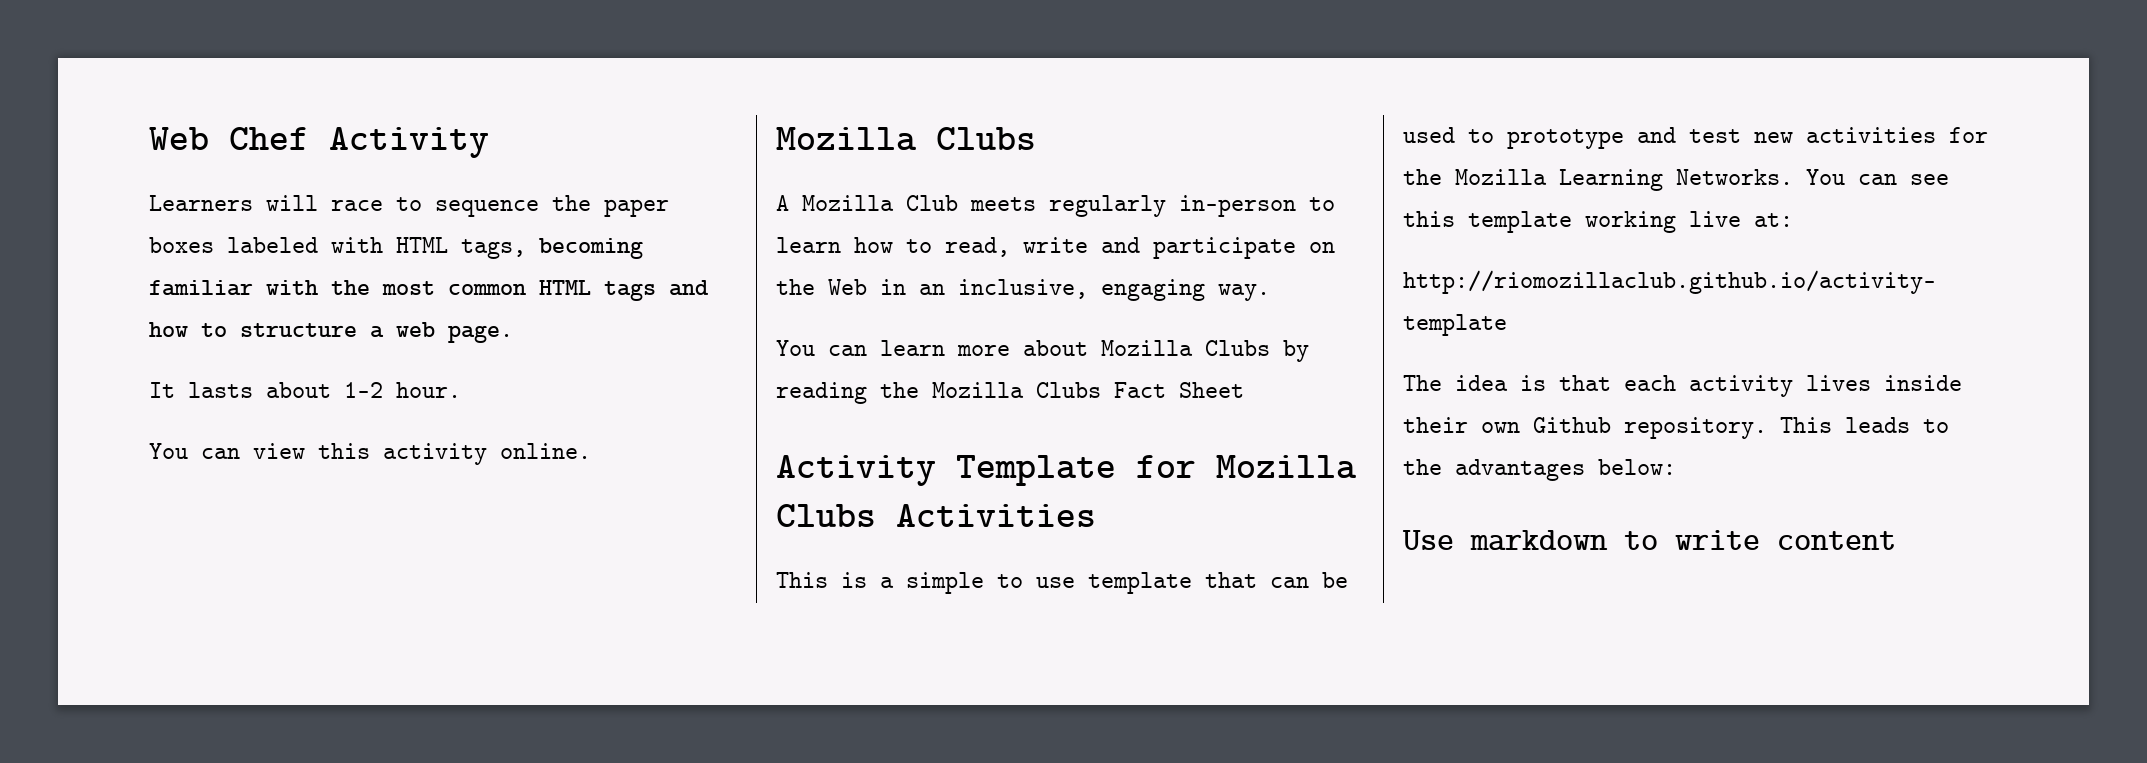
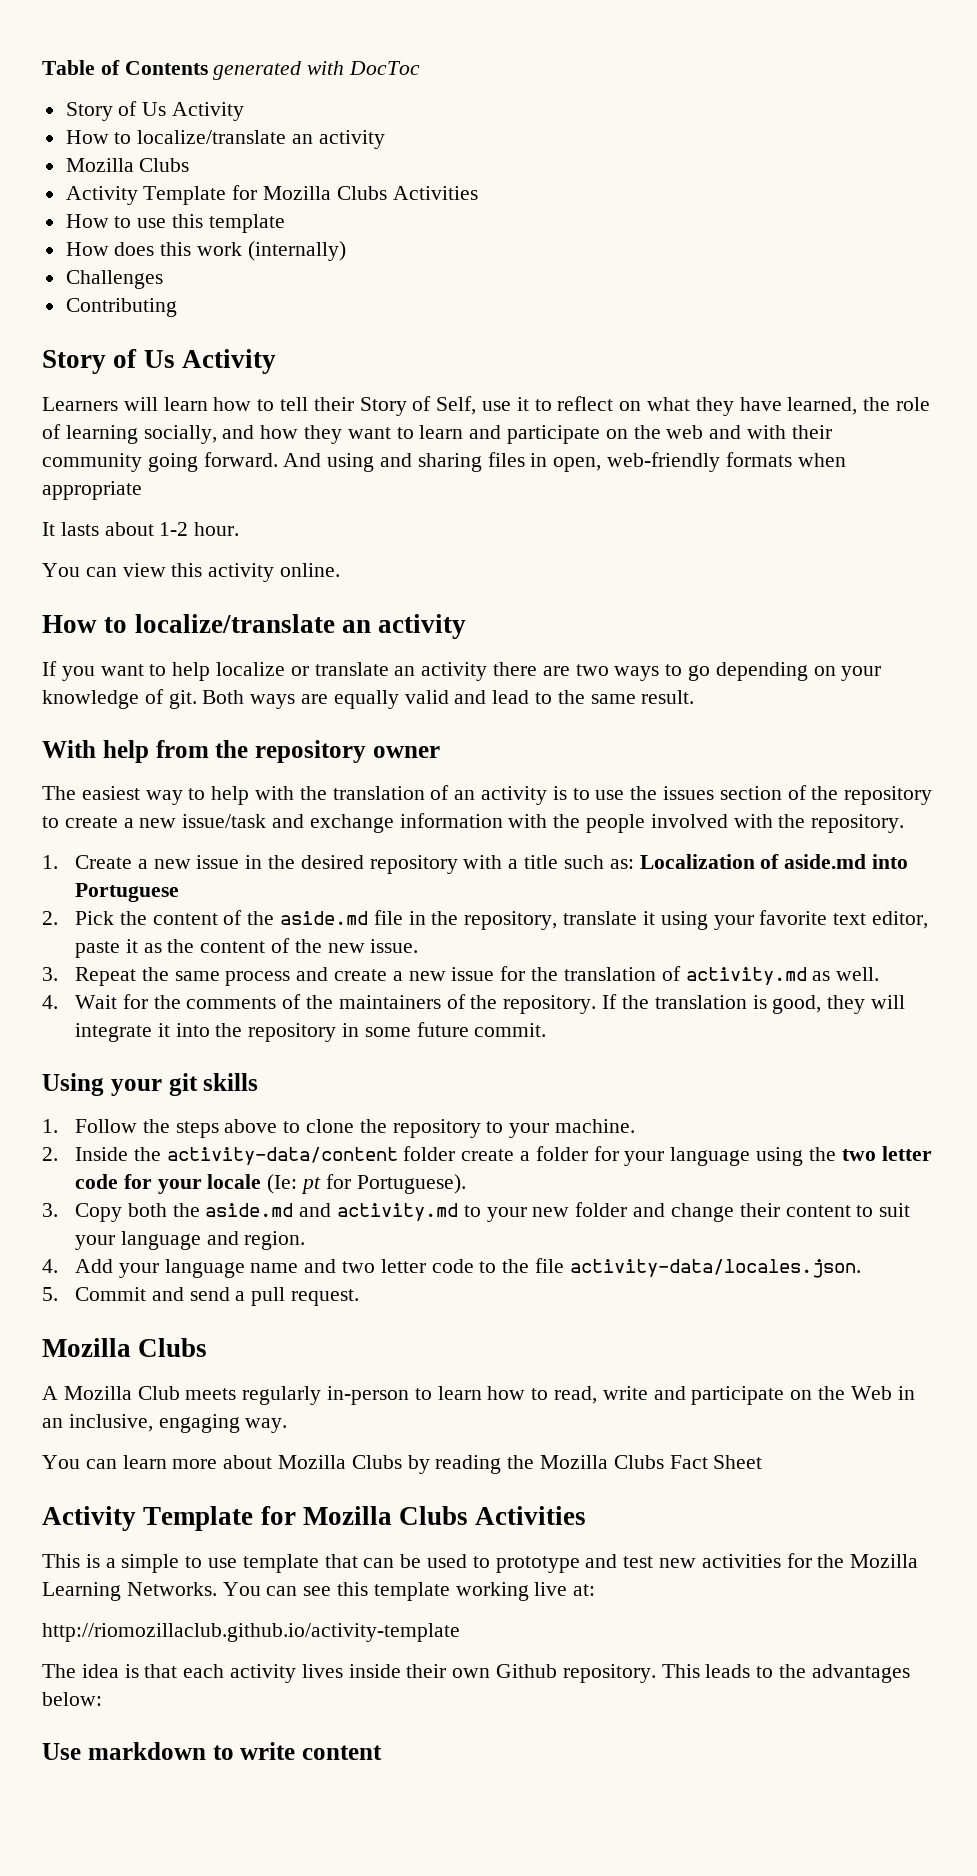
[149,127,489,158] [149,195,669,217] [149,237,643,259] [149,280,709,301] [149,322,513,343] Web Chef Activity // Learners will race to sequence the paper boxes labeled with HTML tags, becoming familiar with the most common HTML tags and how to structure a web page. -> [42,60,421,80] [65,101,245,121] [65,130,385,149] [65,158,190,172] [65,185,478,205] [65,214,285,233] [65,241,346,261] [65,270,163,289] [65,298,177,317] [42,349,276,374] [42,396,931,416] [42,424,832,444] [42,452,846,472] [42,481,142,500] Table of Contents generated with DocToc // Story of Us Activity // How to localize/translate an activity // Mozilla Clubs // Activity Template for Mozilla Clubs Activities // How to use this template // How does this work (internally) // Challenges // Contributing // Story of Us Activity // Learners will learn how to tell their Story of Self, use it to reflect on what they have learned, the role of learning socially, and how they want to learn and participate on the web and with their community going forward. And using and sharing files in open, web-friendly formats when appropriate
(591, 451) none -> [42,614,467,639] [42,661,882,681] [42,689,695,709] [42,740,440,763] [42,785,933,805] [42,813,905,833] [42,854,908,874] [75,883,180,902] [42,910,928,930] [75,938,419,958] [42,966,880,986] [42,994,905,1014] [75,1022,547,1042] [42,1073,259,1096] [42,1119,636,1138] [42,1146,932,1166] [75,1174,466,1194] [42,1202,911,1222] [75,1231,306,1250] [42,1258,861,1278] [42,1287,360,1306] // How to localize/translate an activity // If you want to help localize or translate an activity there are two ways to go depending on your knowledge of git. Both ways are equally valid and lead to the same result. // With help from the repository owner // The easiest way to help with the translation of an activity is to use the issues section of the repository to create a new issue/task and exchange information with the people involved with the repository. // 1. Create a new issue in the desired repository with a title such as: Localization of aside.md into Portuguese // 2. Pick the content of the aside.md file in the repository, translate it using your favorite text editor, paste it as the content of the new issue. // 3. Repeat the same process and create a new issue for the translation of activity.md as well. // 4. Wait for the comments of the maintainers of the repository. If the translation is good, they will integrate it into the repository in some future commit. // Using your git skills // 1. Follow the steps above to clone the repository to your machine. // 2. Inside the activity-data/content folder create a folder for your language using the two letter code for your locale (Ie: pt for Portuguese). // 3. Copy both the aside.md and activity.md to your new folder and change their content to suit your language and region. // 4. Add your language name and two letter code to the file activity-data/locales.json. // 5. Commit and send a pull request.

